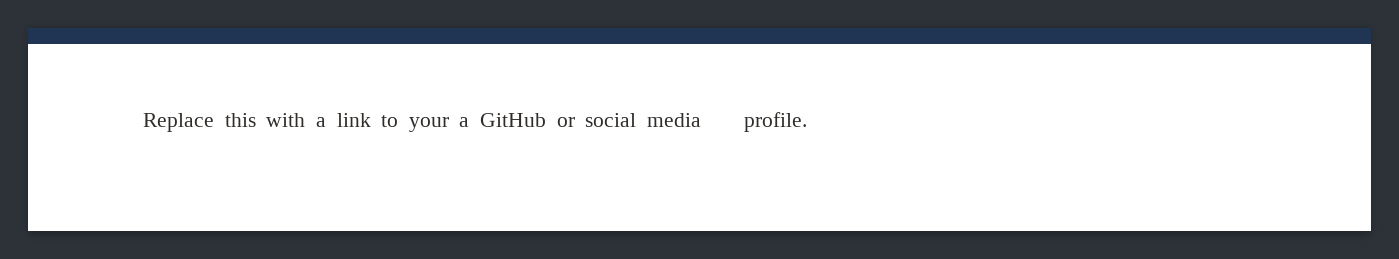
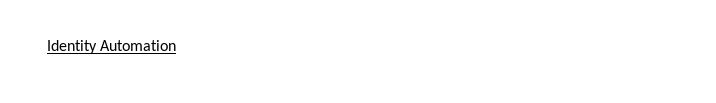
[143,112,807,132] Replace this with a link to your a GitHub or social media profile. -> [47,40,177,54] Identity Automation

